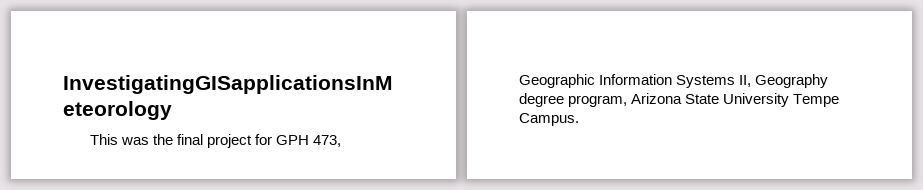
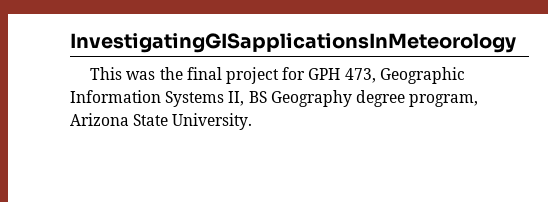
(752, 81) none -> [248,91,267,103] BS
[723,93,840,107] [519,113,579,126] University Tempe Campus. -> [172,113,253,130] University.

